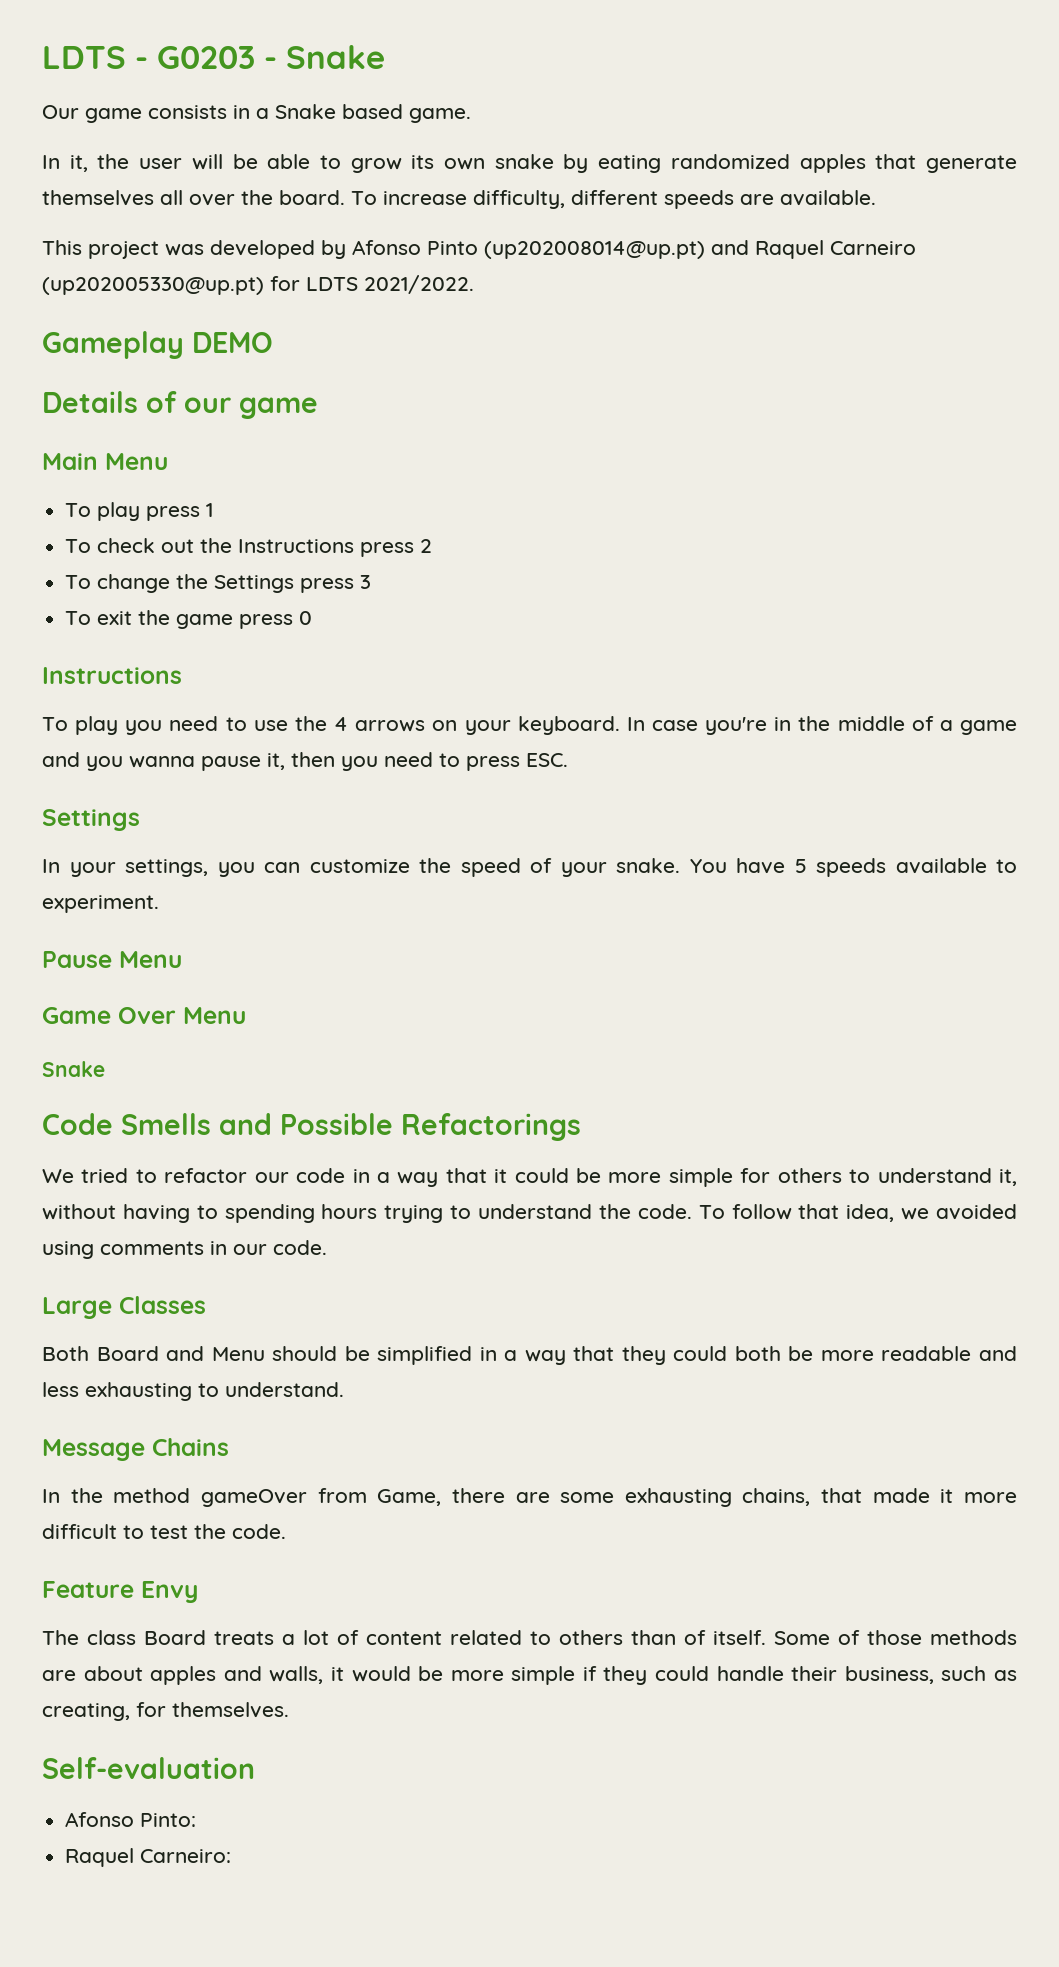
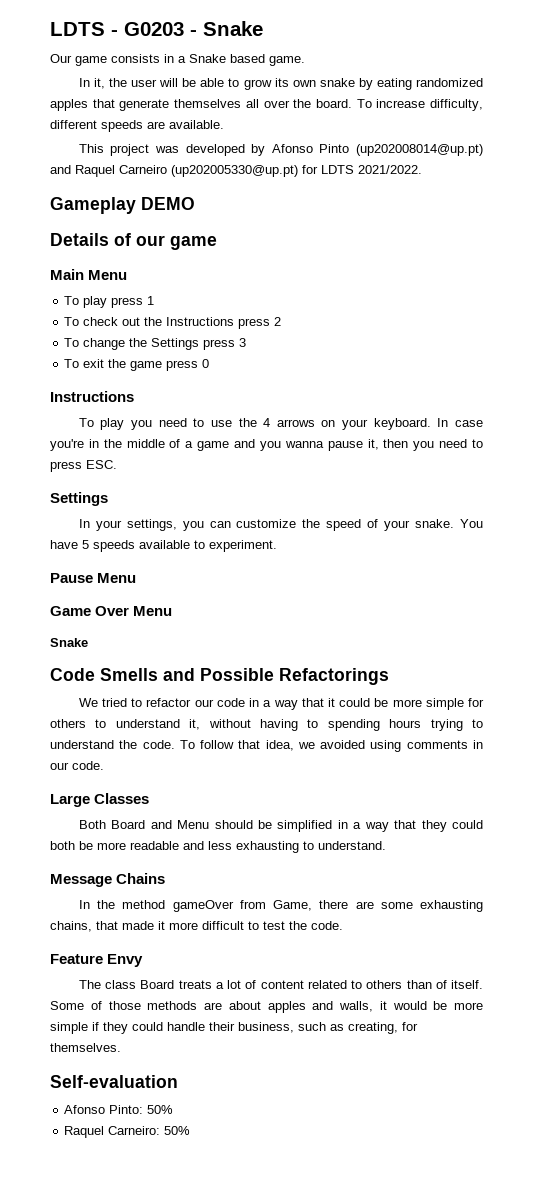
(197, 1820) none -> [147,1105,174,1114] 50%
(232, 1856) none -> [164,1126,191,1135] 50%

